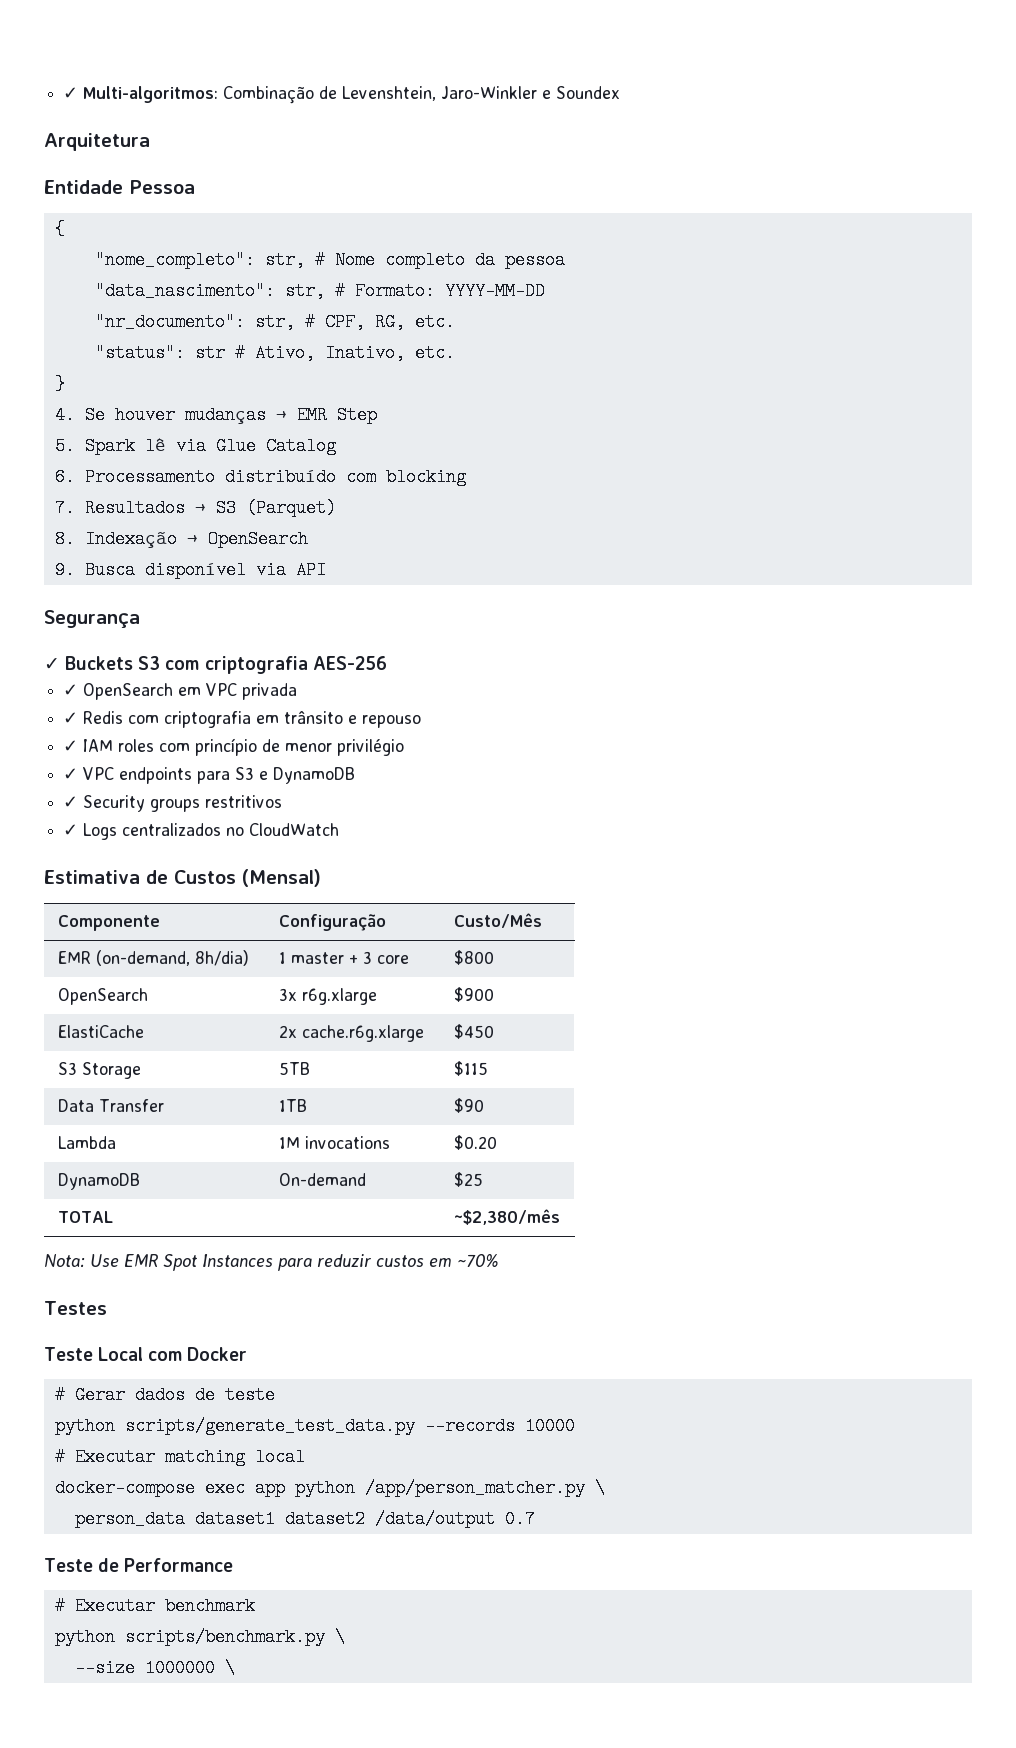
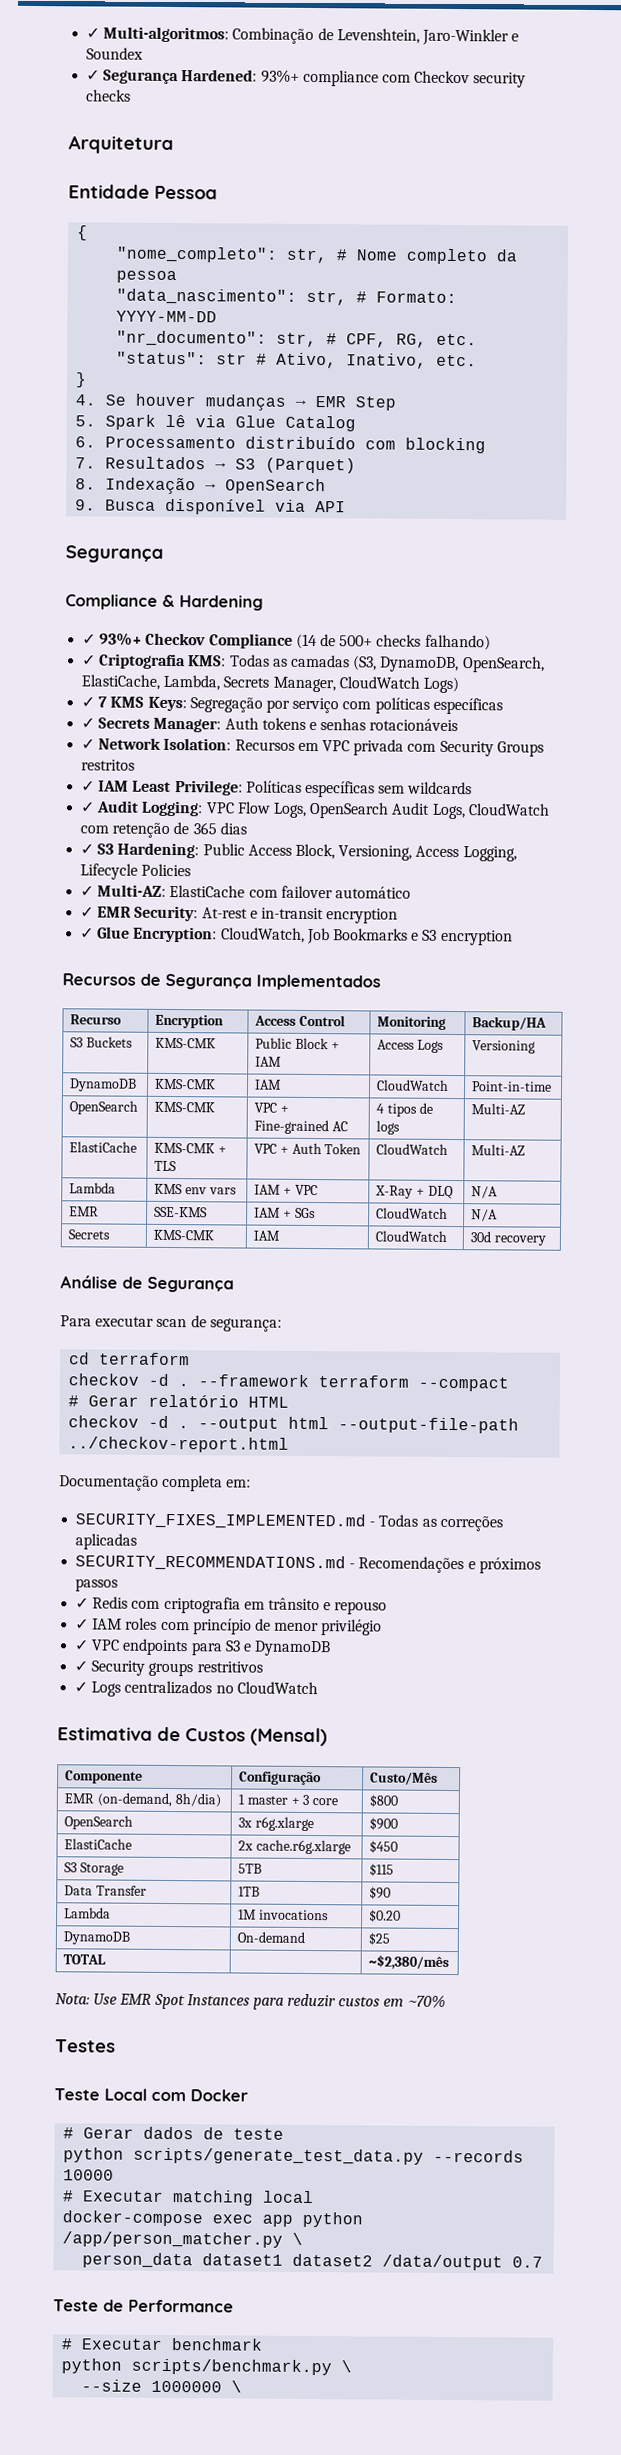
(621, 92) none -> [86,69,527,88] [86,89,132,102] // ✓ Segurança Hardened: 93%+ compliance com Checkov security checks
[44,656,387,674] [63,683,298,700] ✓ Buckets S3 com criptografia AES-256 // ✓ OpenSearch em VPC privada -> [65,594,263,611] [82,632,491,651] [82,653,545,673] [81,674,459,694] [81,696,503,715] [81,717,459,733] [81,737,544,757] [81,759,136,771] [81,780,473,798] [80,800,550,820] [80,822,247,838] [80,842,517,862] [80,863,192,880] [80,884,411,899] [80,905,399,924] [80,926,513,946] [62,973,381,991] [70,1014,123,1025] [155,1014,225,1029] [254,1014,346,1027] [377,1016,447,1030] [472,1016,548,1031] [70,1036,133,1048] [155,1037,217,1049] [255,1037,340,1050] [255,1056,283,1067] [377,1039,444,1053] [472,1040,537,1054] [69,1078,138,1092] [154,1078,217,1090] [254,1079,283,1090] [376,1079,450,1091] [471,1081,553,1092] [69,1100,139,1115] [154,1101,216,1113] [254,1102,289,1113] [254,1119,348,1135] [376,1102,433,1117] [376,1120,401,1135] [471,1103,526,1115] [69,1141,138,1153] [154,1142,227,1154] [154,1160,178,1172] [254,1142,362,1155] [376,1143,449,1155] [471,1144,526,1156] [69,1182,117,1194] [154,1183,237,1195] [254,1184,318,1196] [375,1185,454,1200] [471,1186,499,1199] [69,1206,100,1217] [154,1206,209,1218] [254,1207,316,1219] [376,1207,449,1219] [471,1209,499,1222] [68,1229,111,1240] [153,1229,215,1241] [253,1230,281,1241] [375,1230,448,1242] [470,1231,546,1246] [60,1275,234,1293] [60,1315,282,1332] [69,1352,191,1366] [68,1373,510,1392] [68,1394,290,1408] [68,1415,520,1434] [68,1436,290,1453] [59,1474,252,1492] [75,1512,503,1532] [75,1533,138,1550] [75,1554,541,1574] [75,1578,119,1592] Compliance & Hardening // ✓ 93%+ Checkov Compliance (14 de 500+ checks falhando) // ✓ Criptografia KMS: Todas as camadas (S3, DynamoDB, OpenSearch, ElastiCache, Lambda, Secrets Manager, CloudWatch Logs) // ✓ 7 KMS Keys: Segregação por serviço com políticas específicas // ✓ Secrets Manager: Auth tokens e senhas rotacionáveis // ✓ Network Isolation: Recursos em VPC privada com Security Groups restritos // ✓ IAM Least Privilege: Políticas específicas sem wildcards // ✓ Audit Logging: VPC Flow Logs, OpenSearch Audit Logs, CloudWatch com retenção de 365 dias // ✓ S3 Hardening: Public Access Block, Versioning, Access Logging, Lifecycle Policies // ✓ Multi-AZ: ElastiCache com failover automático // ✓ EMR Security: At-rest e in-transit encryption // ✓ Glue Encryption: CloudWatch, Job Bookmarks e S3 encryption // Recursos de Segurança Implementados // Recurso | Encryption | Access Control | Monitoring | Backup/HA // S3 Buckets | KMS-CMK | Public Block + IAM | Access Logs | Versioning // DynamoDB | KMS-CMK | IAM | CloudWatch | Point-in-time // OpenSearch | KMS-CMK | VPC + Fine-grained AC | 4 tipos de logs | Multi-AZ // ElastiCache | KMS-CMK + TLS | VPC + Auth Token | CloudWatch | Multi-AZ // Lambda | KMS env vars | IAM + VPC | X-Ray + DLQ | N/A // EMR | SSE-KMS | IAM + SGs | CloudWatch | N/A // Secrets | KMS-CMK | IAM | CloudWatch | 30d recovery // Análise de Segurança // Para executar scan de segurança: // cd terraform // checkov -d . --framework terraform --compact // # Gerar relatório HTML // checkov -d . --output html --output-file-path ../checkov-report.html // Documentação completa em: // SECURITY_FIXES_IMPLEMENTED.md - Todas as correções aplicadas // SECURITY_RECOMMENDATIONS.md - Recomendações e próximos passos

